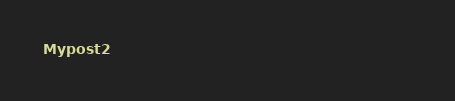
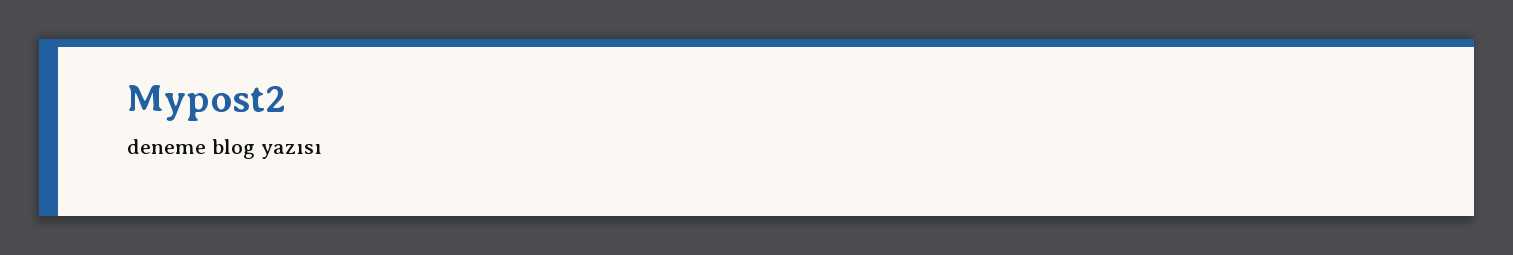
(111, 50) none -> [127,139,322,159] // deneme blog yazısı

